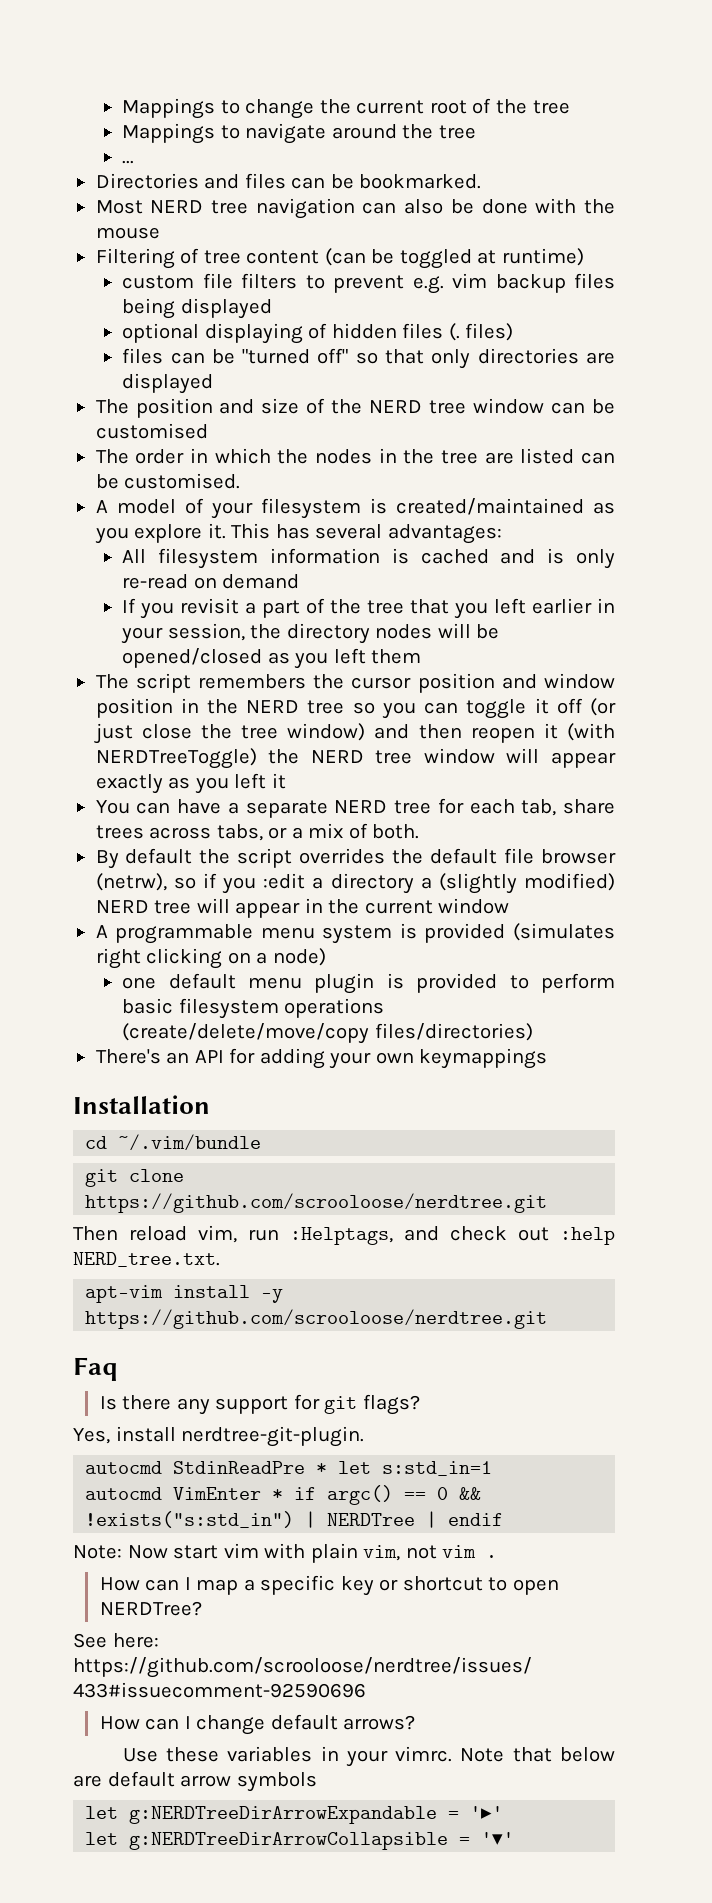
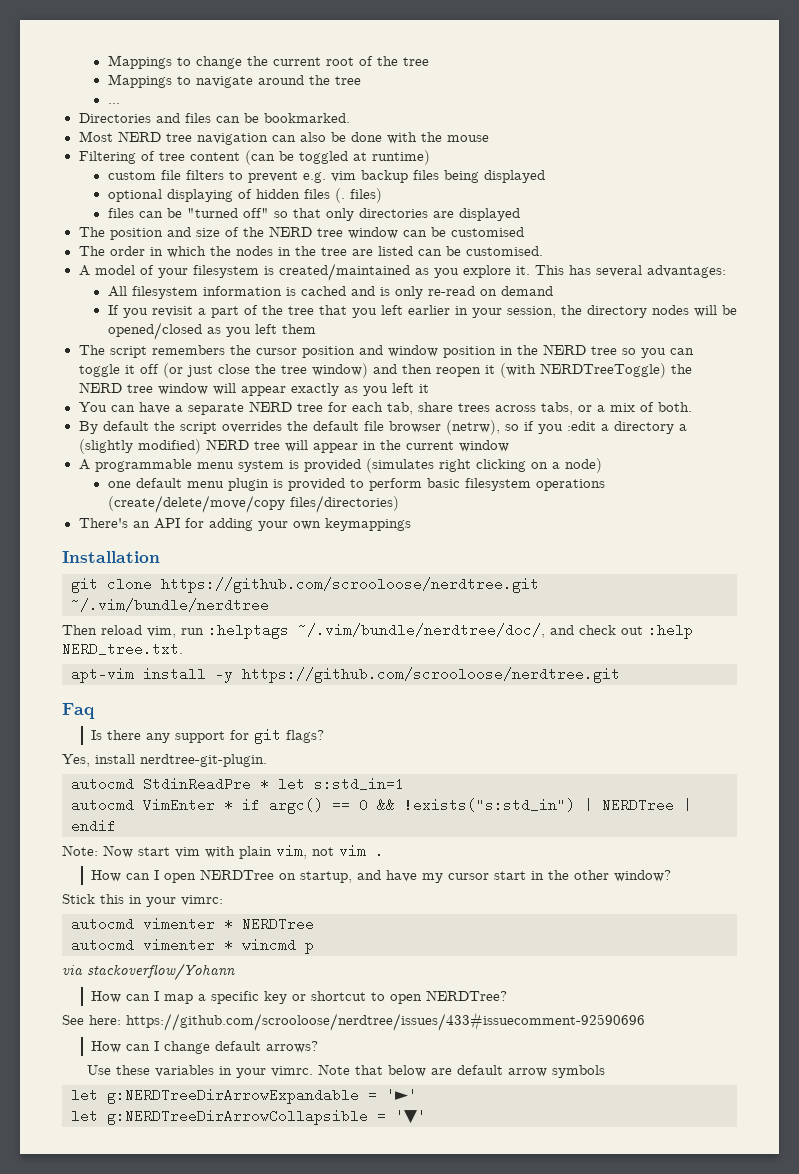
[85,1134,262,1151] // cd ~/.vim/bundle -> (160, 557) none
(548, 1203) none -> [71,598,269,612] ~/.vim/bundle/nerdtree
[290,1227,393,1245] :Helptags, -> [208,623,545,639] :helptags ~/.vim/bundle/nerdtree/doc/,
(498, 1556) none -> [91,869,672,883] [62,894,223,907] [71,917,314,931] [71,938,314,954] [62,963,235,981] // How can I open NERDTree on startup, and have my cursor start in the other window? // Stick this in your vimrc: // autocmd vimenter * NERDTree // autocmd vimenter * wincmd p // via stackoverflow/Yohann
[470,1806,504,1819] '▸' -> [386,1088,417,1102] '►'
[481,1832,515,1845] '▾' -> [395,1109,426,1124] '▼'

